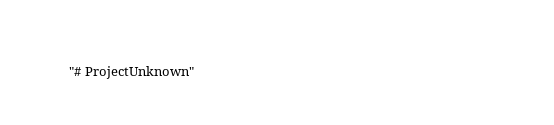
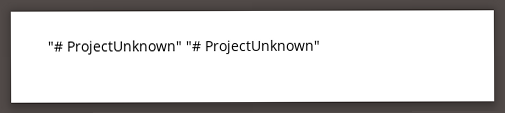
[69,66,194,79] "# ProjectUnknown" -> [47,39,320,55] "# ProjectUnknown" "# ProjectUnknown"

